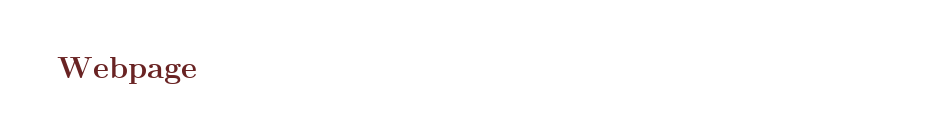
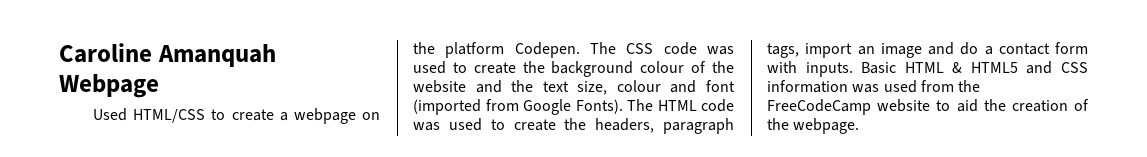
(57, 70) none -> [59,43,276,67] Caroline Amanquah
(197, 70) none -> [93,108,381,124] [413,42,734,58] [413,61,734,77] [413,80,735,95] [413,99,734,115] [413,118,734,134] [767,42,1088,58] [767,61,1088,77] [767,80,981,93] [767,99,1089,115] [767,118,860,134] // Used HTML/CSS to create a webpage on the platform Codepen. The CSS code was used to create the background colour of the website and the text size, colour and font (imported from Google Fonts). The HTML code was used to create the headers, paragraph tags, import an image and do a contact form with inputs. Basic HTML & HTML5 and CSS information was used from the FreeCodeCamp website to aid the creation of the webpage.

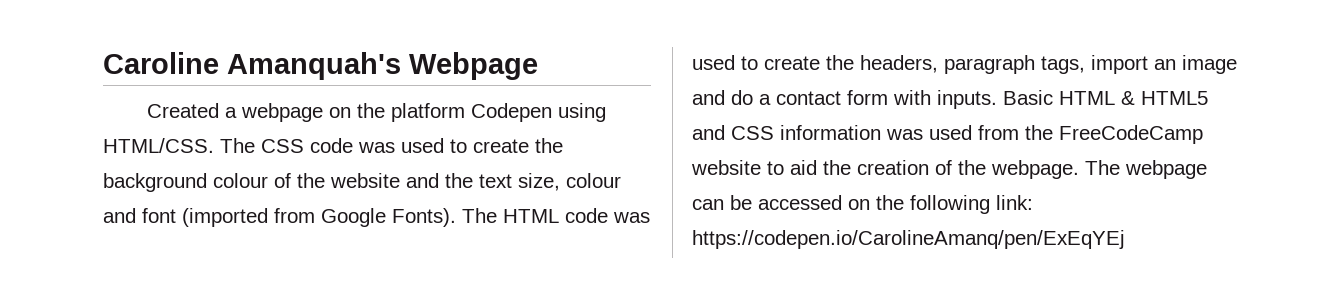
[157,44,276,67] Amanquah -> [227,52,401,80] Amanquah's
[93,108,274,123] Used HTML/CSS to create -> [146,103,219,118] Created
[514,42,580,58] Codepen. -> [470,103,606,122] [103,138,214,153] Codepen using HTML/CSS.
(860, 126) none -> [1085,160,1207,179] [692,195,1033,214] [692,230,1125,249] The webpage can be accessed on the following link: https://codepen.io/CarolineAmanq/pen/ExEqYEj

